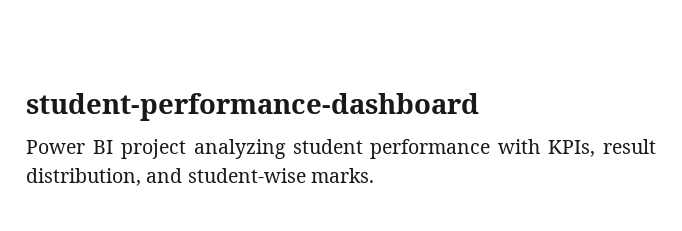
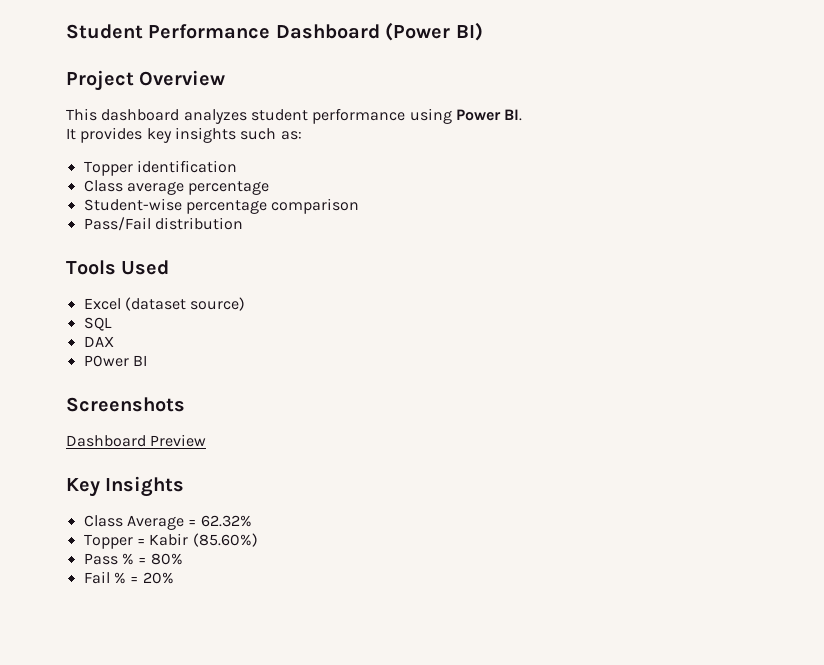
[26,93,479,121] [26,139,656,159] [26,168,374,186] student-performance-dashboard // Power BI project analyzing student performance with KPIs, result distribution, and student-wise marks. -> [66,22,483,41] [66,70,226,91] [66,108,523,124] [66,127,302,143] [83,160,237,176] [83,180,270,195] [83,198,360,214] [83,217,243,231] [66,260,170,275] [83,297,246,311] [83,317,112,331] [83,336,114,347] [83,355,147,367] [66,397,185,412] [66,434,207,447] [66,476,185,497] [83,515,252,530] [83,533,258,549] [83,553,183,565] [83,571,174,584] Student Performance Dashboard (Power BI) // Project Overview // This dashboard analyzes student performance using Power BI. // It provides key insights such as: // Topper identification // Class average percentage // Student-wise percentage comparison // Pass/Fail distribution // Tools Used // Excel (dataset source) // SQL // DAX // P0wer BI // Screenshots // Dashboard Preview // Key Insights // Class Average = 62.32% // Topper = Kabir (85.60%) // Pass % = 80% // Fail % = 20%

